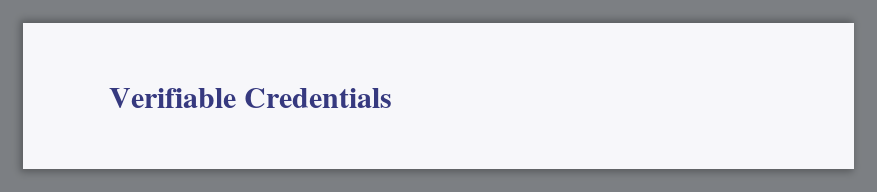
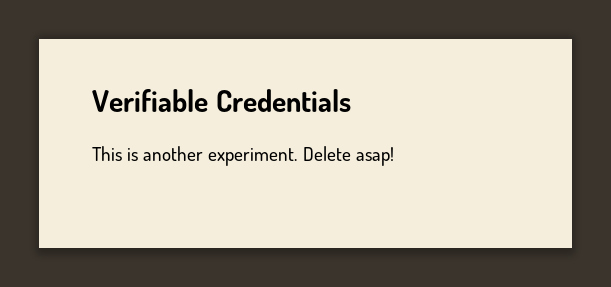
(393, 98) none -> [92,146,394,166] // This is another experiment. Delete asap!

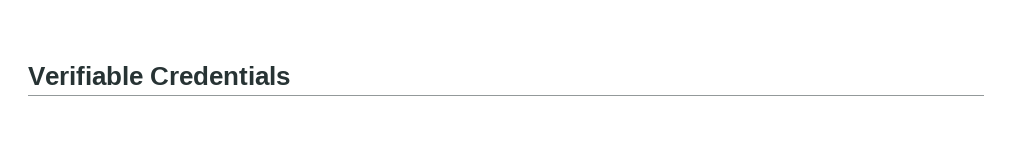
[92,146,394,166] // This is another experiment. Delete asap! -> (291, 75) none

